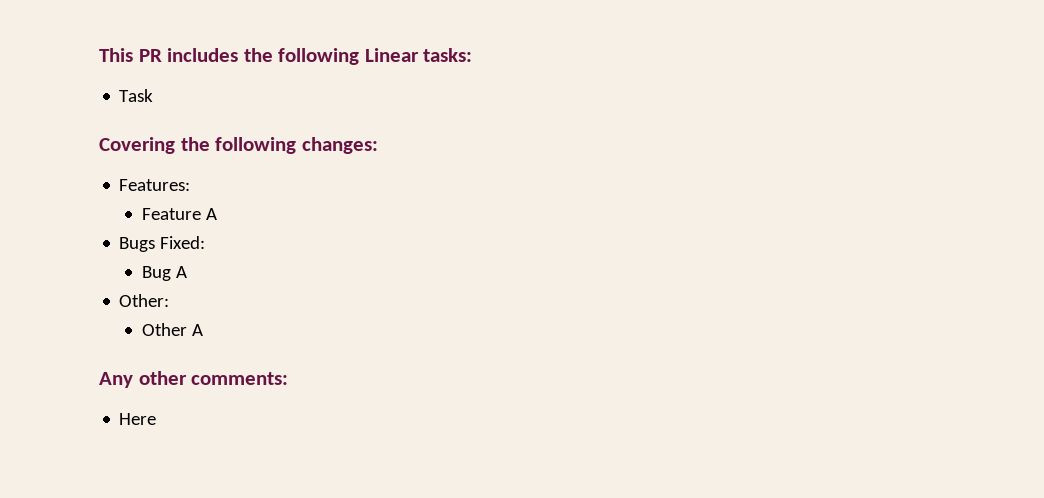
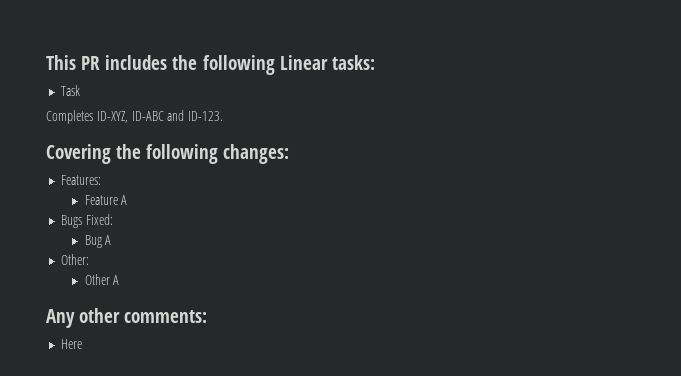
(154, 95) none -> [46,110,224,124] // Completes ID-XYZ, ID-ABC and ID-123.

